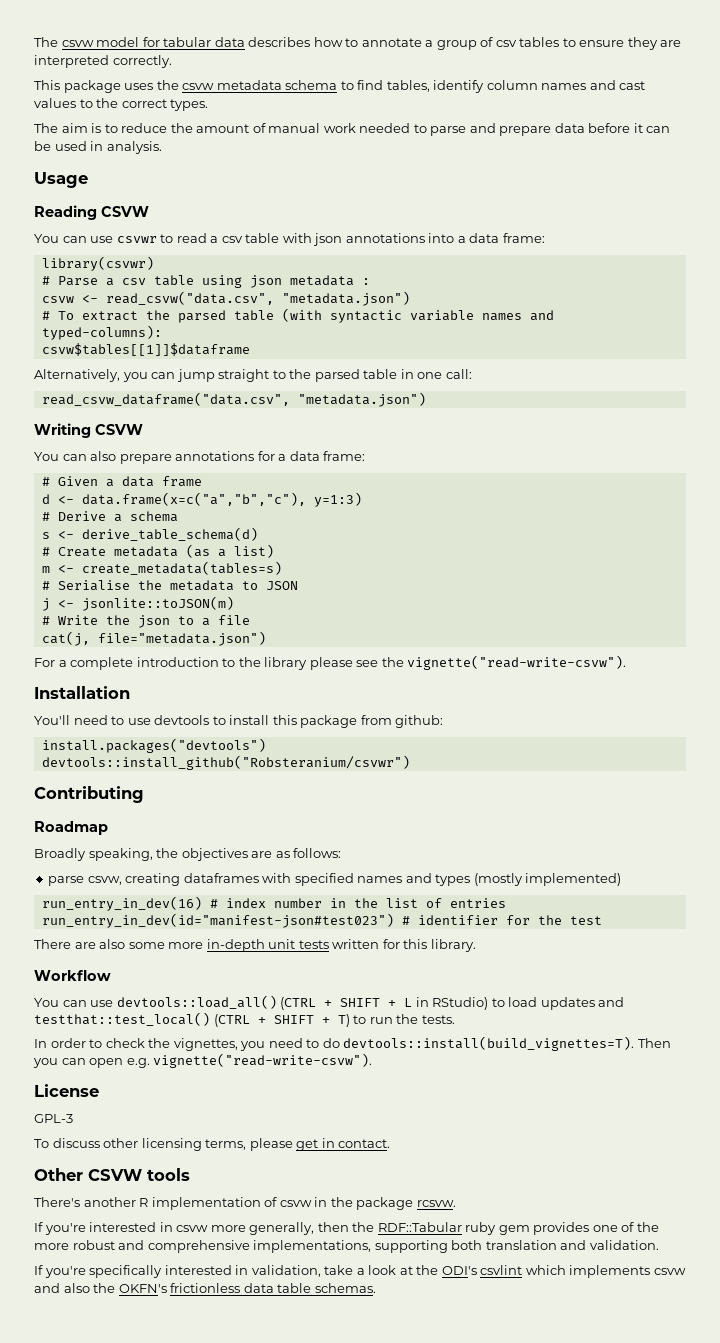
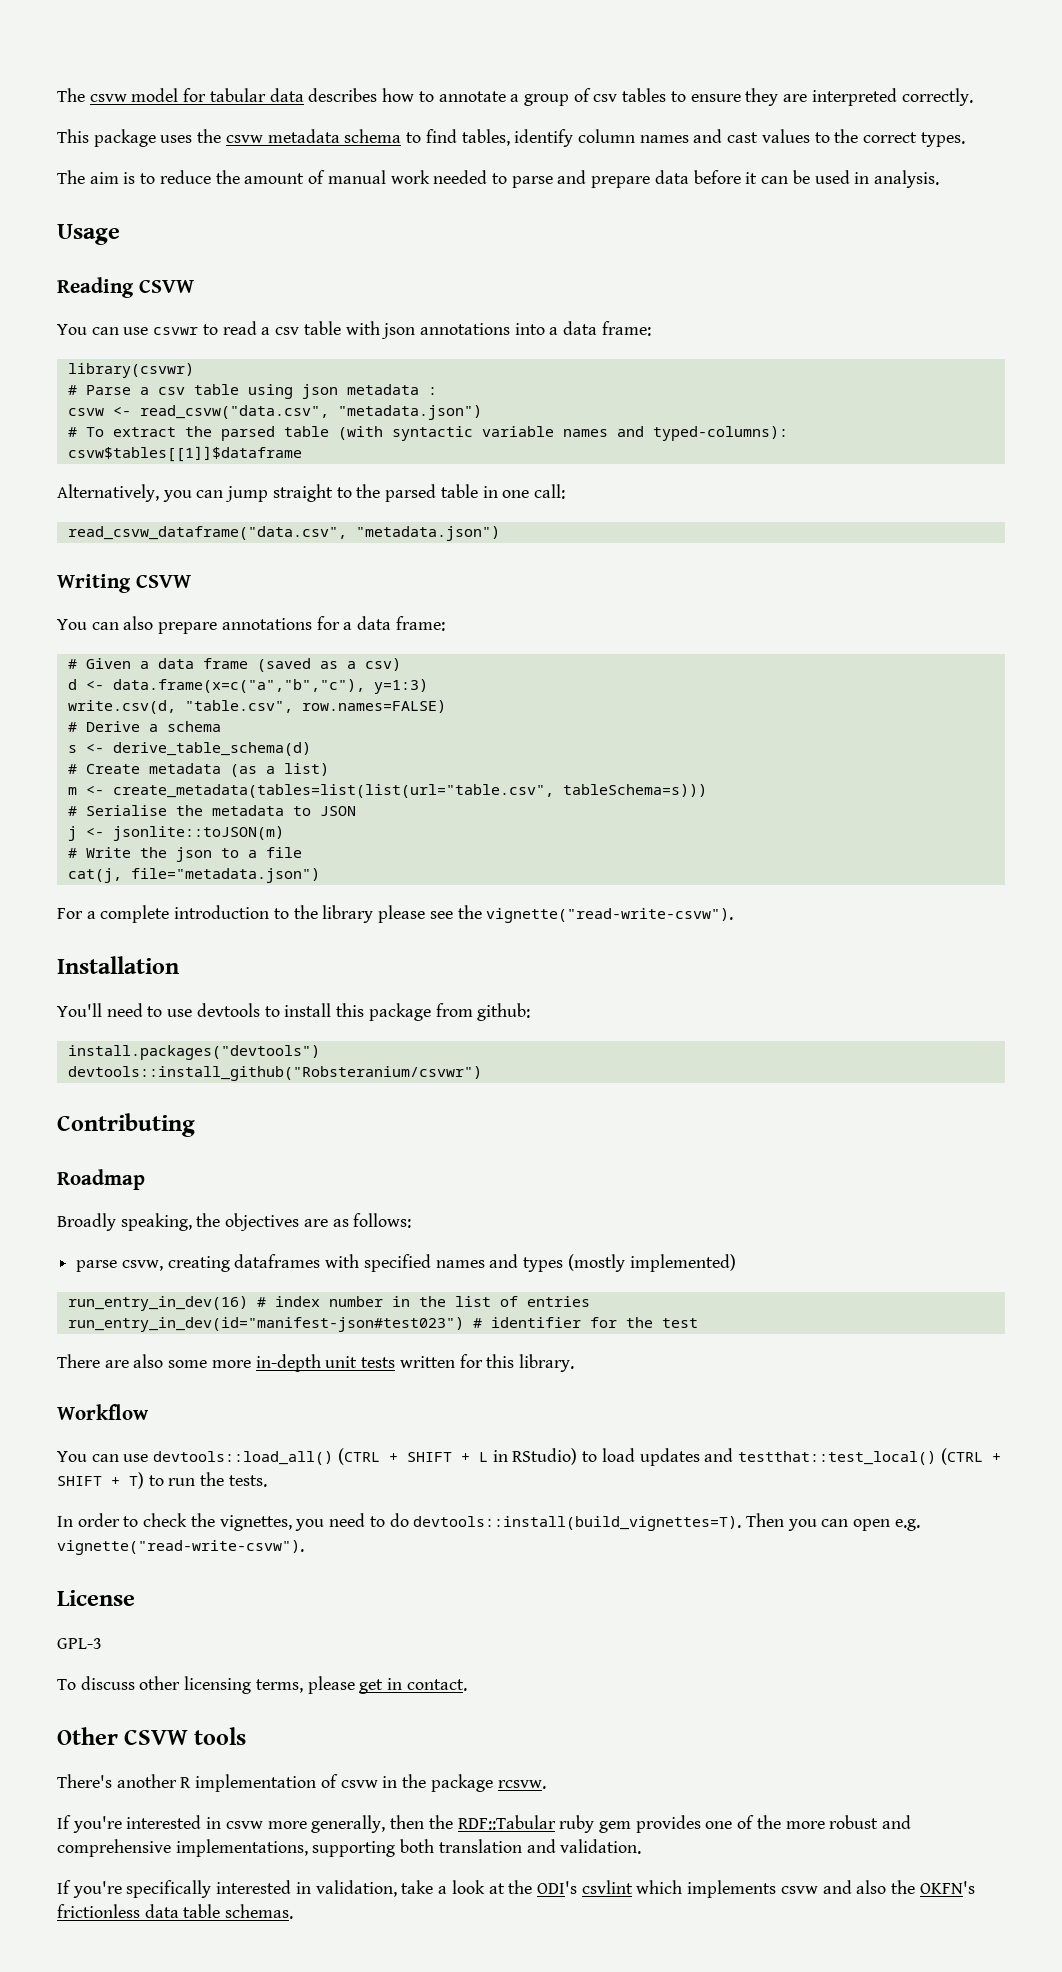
(202, 481) none -> [256,658,401,672] (saved as a csv)
(362, 499) none -> [67,700,446,714] // write.csv(d, "table.csv", row.names=FALSE)
[81,561,282,575] create_metadata(tables=s) -> [112,784,707,798] create_metadata(tables=list(list(url="table.csv", tableSchema=s)))

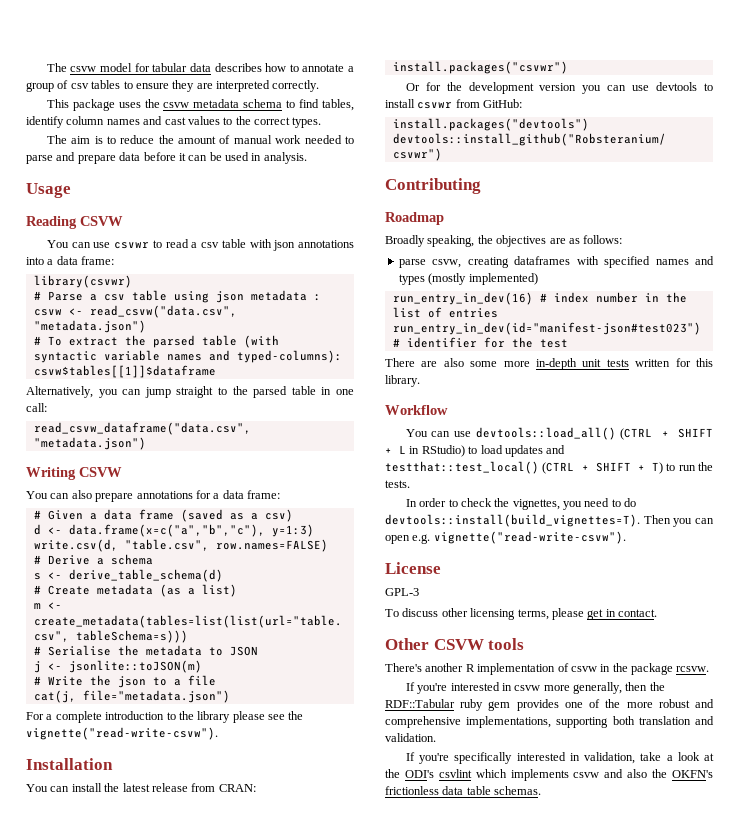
[57,1003,531,1021] You'll need to use devtools to install this package from github: -> [26,783,256,792] [392,61,568,74] [405,82,713,94] [385,99,523,109] You can install the latest release from CRAN: // install.packages("csvwr") // Or for the development version you can use devtools to install csvwr from GitHub:

